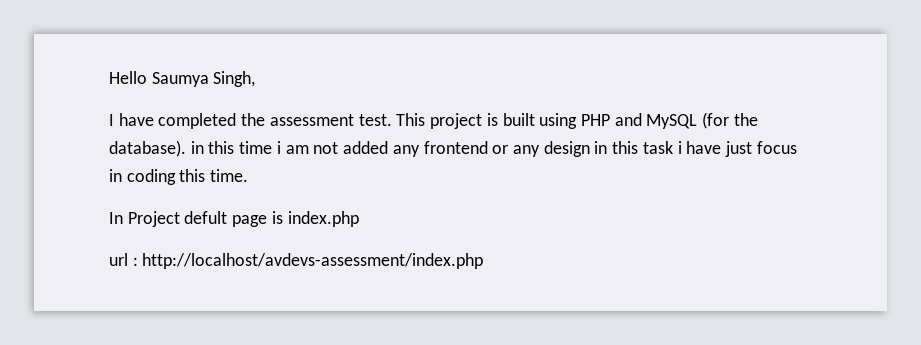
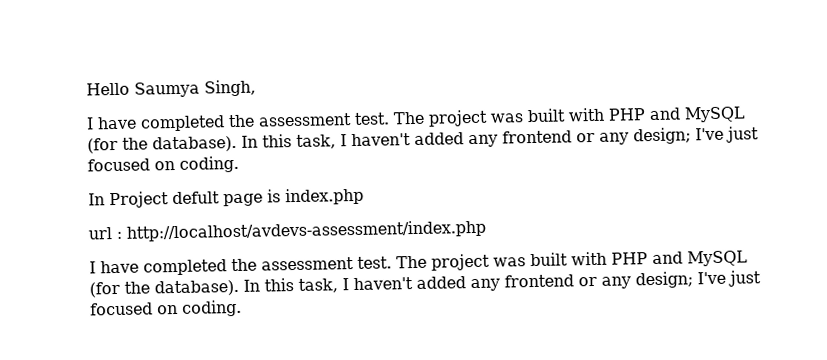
[396,112,758,129] [109,140,797,157] [109,169,249,185] This project is built using PHP and MySQL (for the database). in this time i am not added any frontend or any design in this task i have just focus in coding this time. -> [393,106,746,127] [87,126,759,154] [87,155,239,173] The project was built with PHP and MySQL (for the database). In this task, I haven't added any frontend or any design; I've just focused on coding.
(484, 261) none -> [89,250,748,276] [89,270,761,298] [90,299,242,317] // I have completed the assessment test. The project was built with PHP and MySQL (for the database). In this task, I haven't added any frontend or any design; I've just focused on coding.

